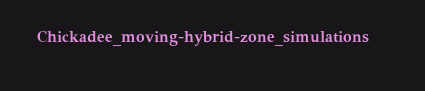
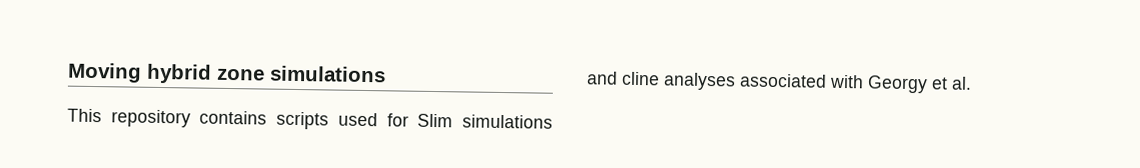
[37,30,369,46] Chickadee_moving-hybrid-zone_simulations -> [67,62,386,84] [67,108,553,130] [586,71,972,94] Moving hybrid zone simulations // This repository contains scripts used for Slim simulations and cline analyses associated with Georgy et al.

